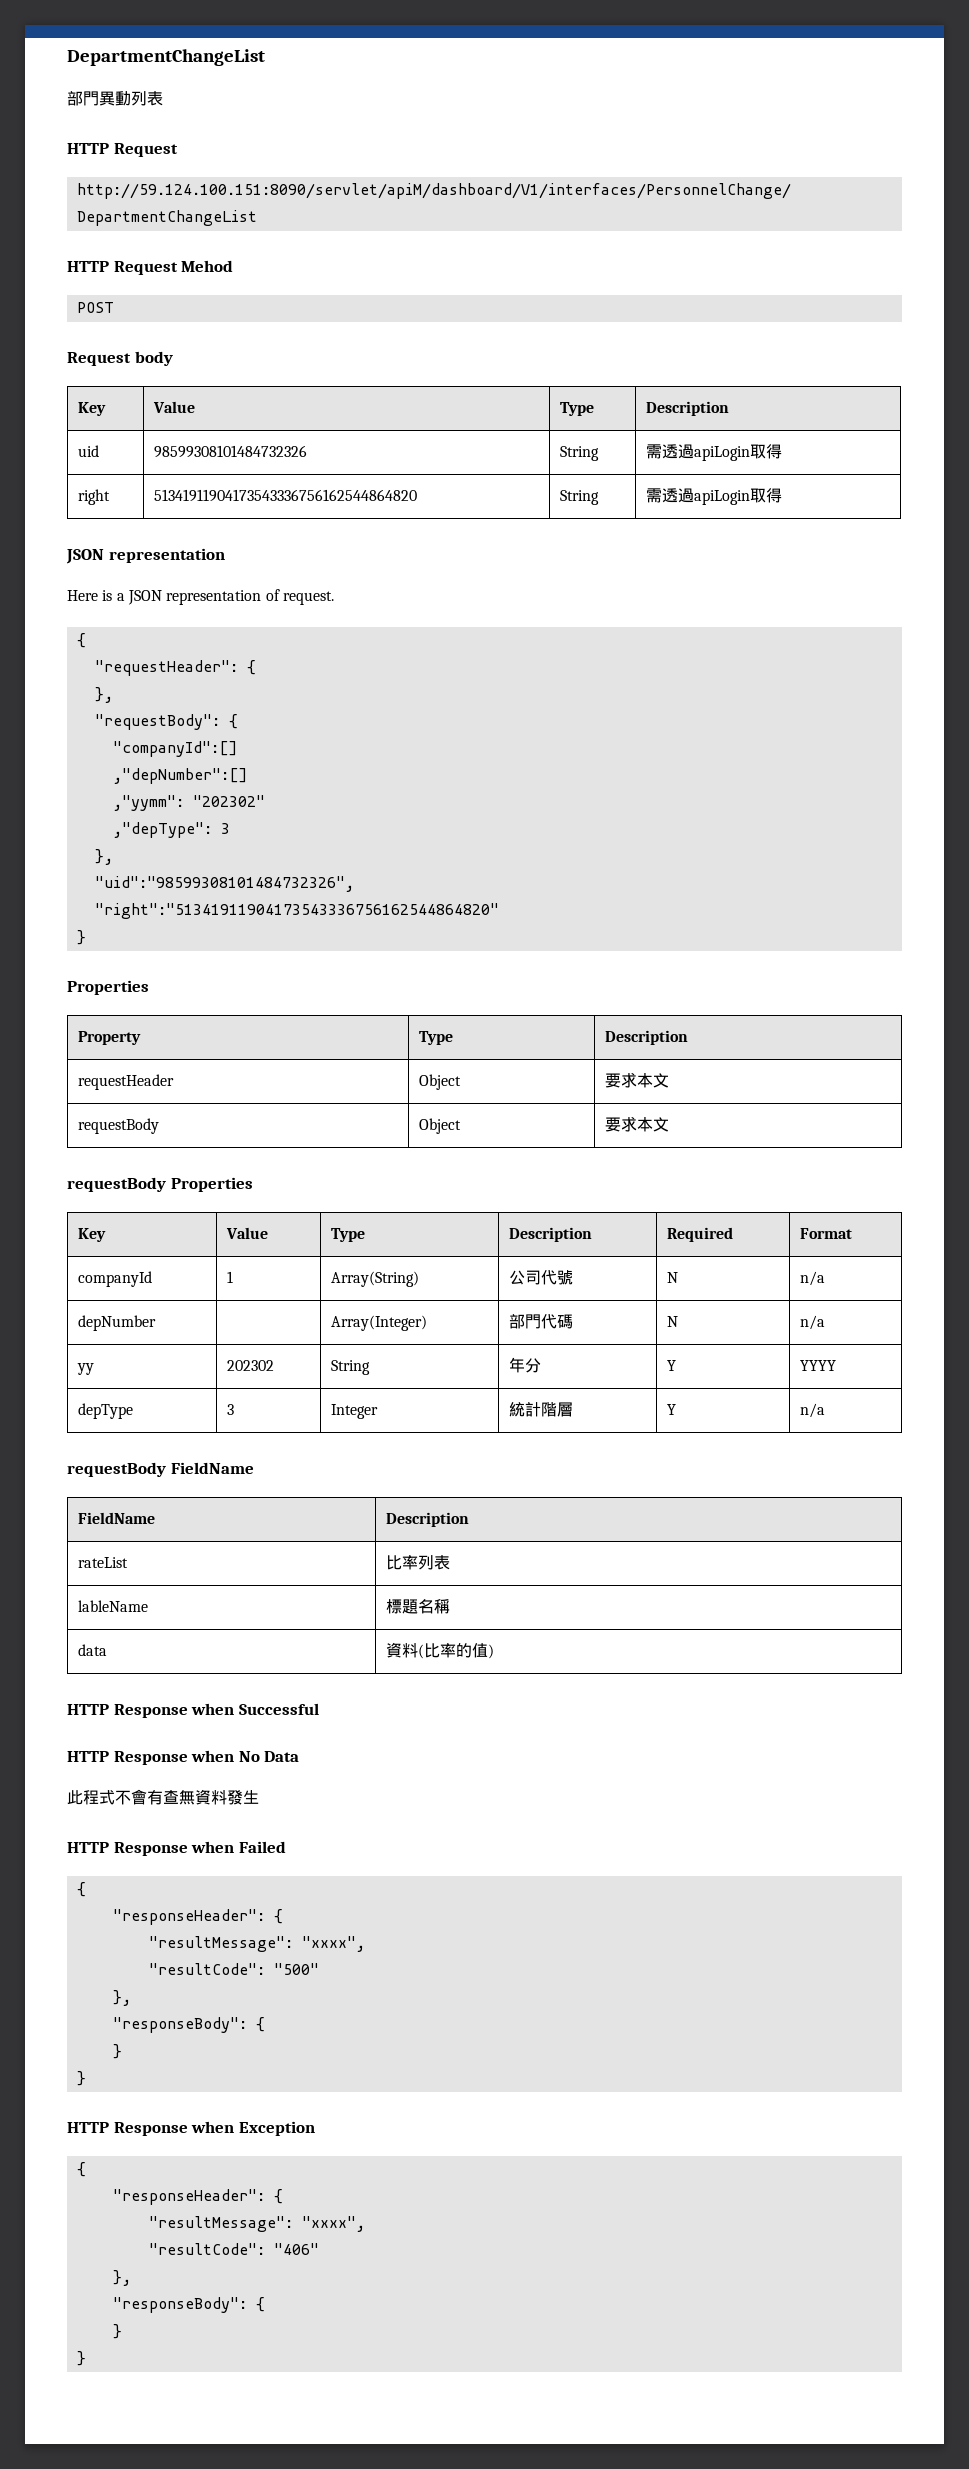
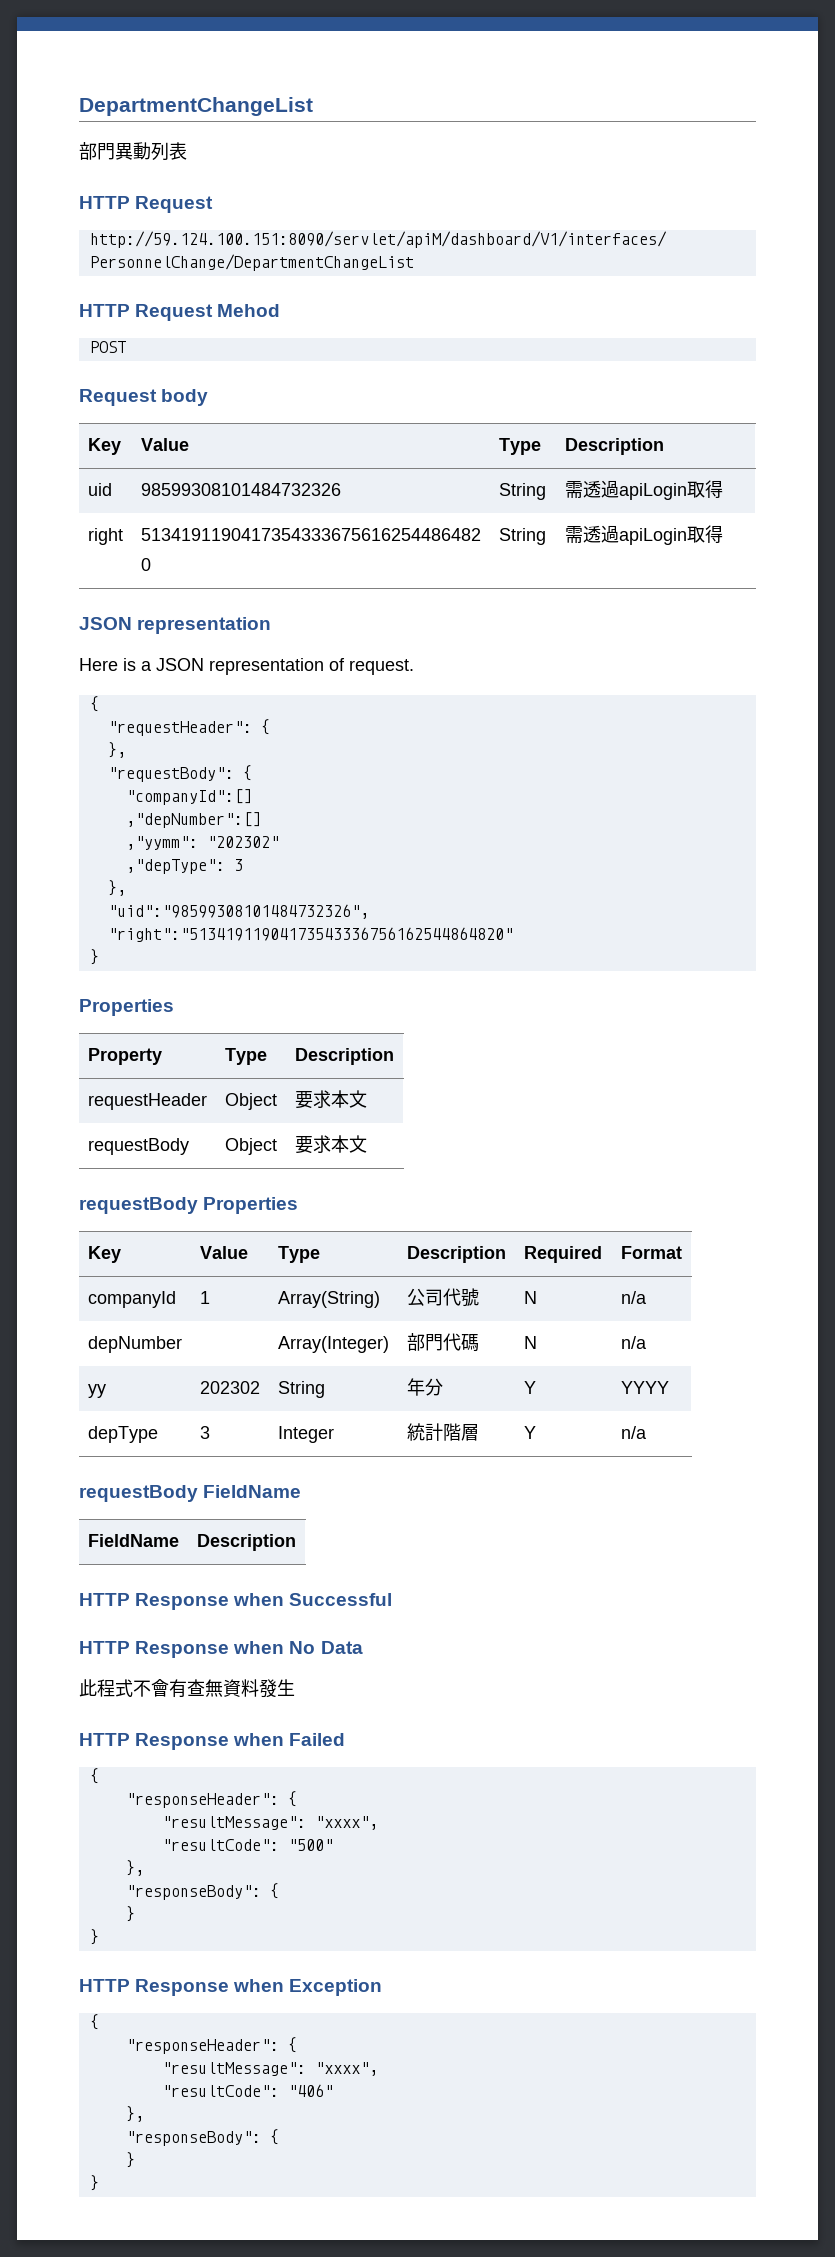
[78,1557,129,1568] [386,1555,451,1570] [78,1600,149,1612] [386,1599,451,1614] [78,1644,108,1656] [386,1642,495,1659] // rateList | 比率列表 // lableName | 標題名稱 // data | 資料(比率的值) -> (296, 1542) none

